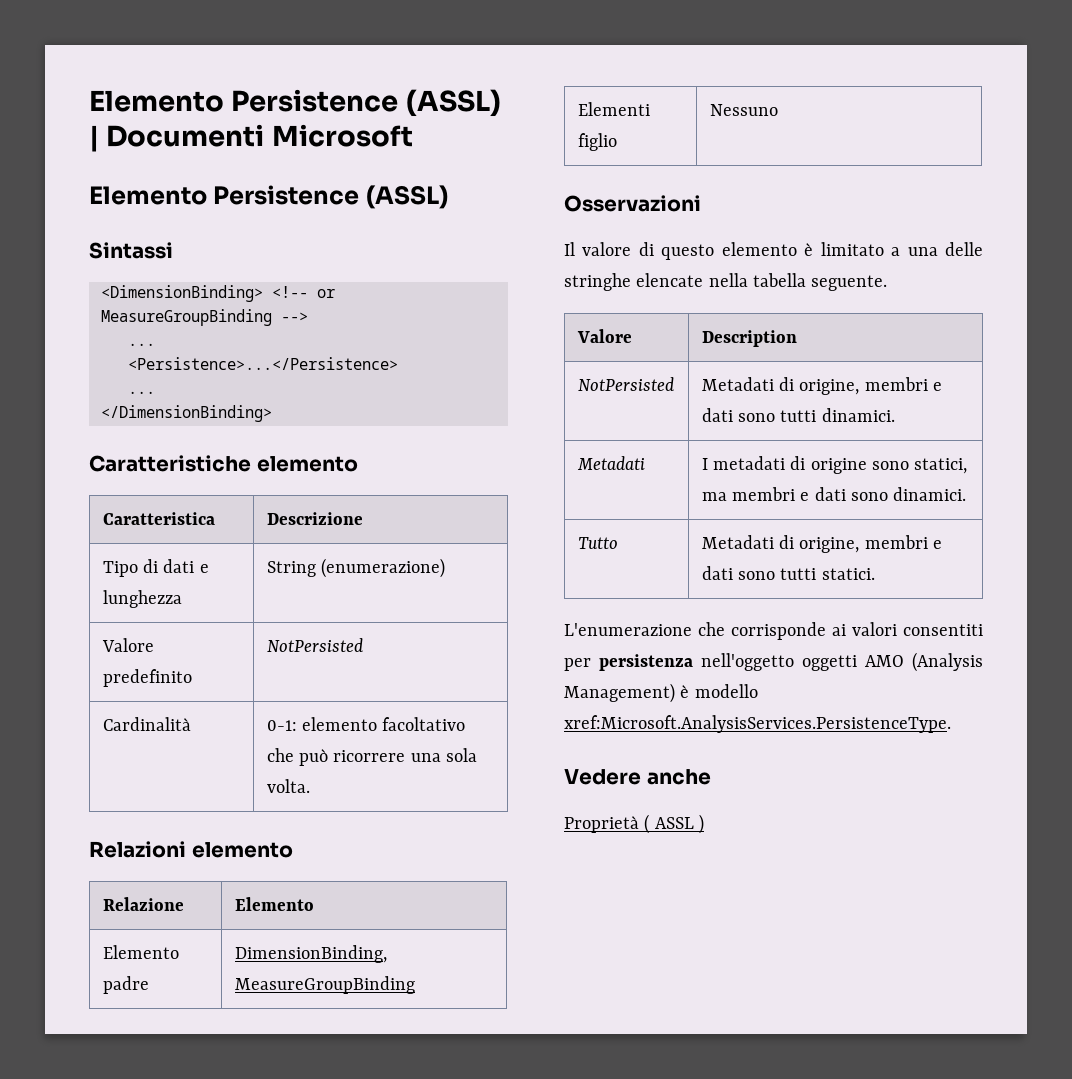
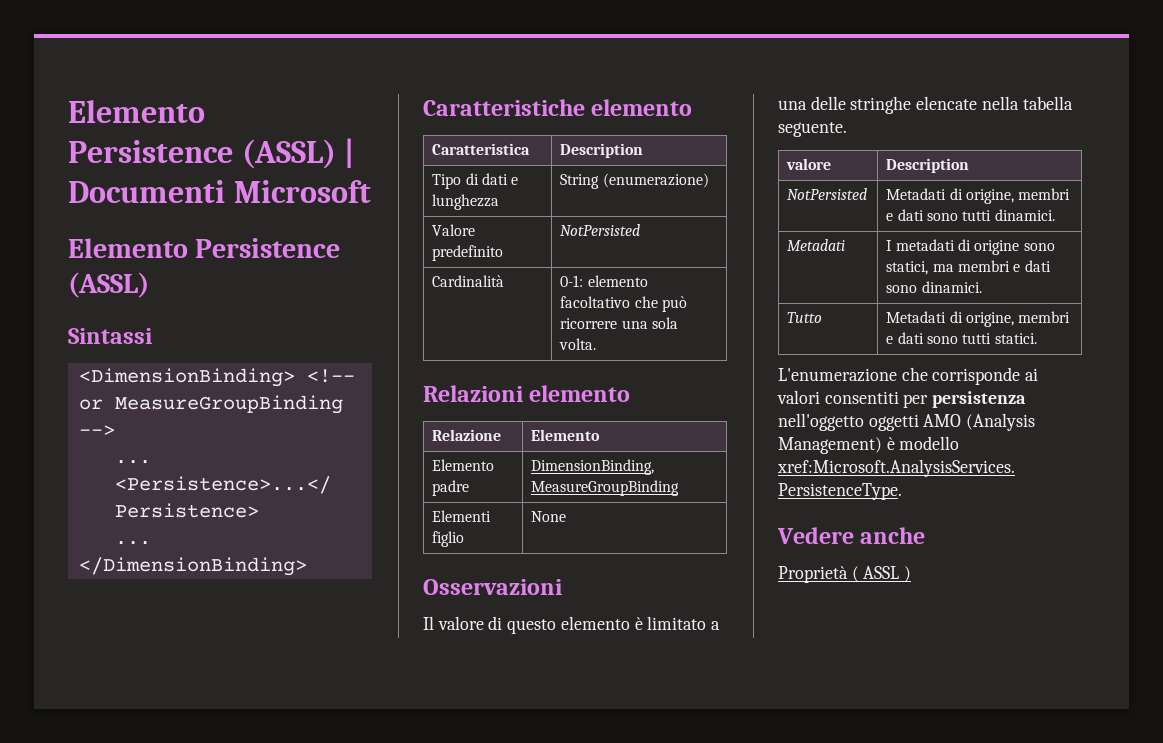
[266,512,363,525] Descrizione -> [560,143,644,158] Description
[709,104,778,116] | Nessuno -> [531,511,567,522] | None
[576,329,632,343] Valore -> [786,158,832,170] valore

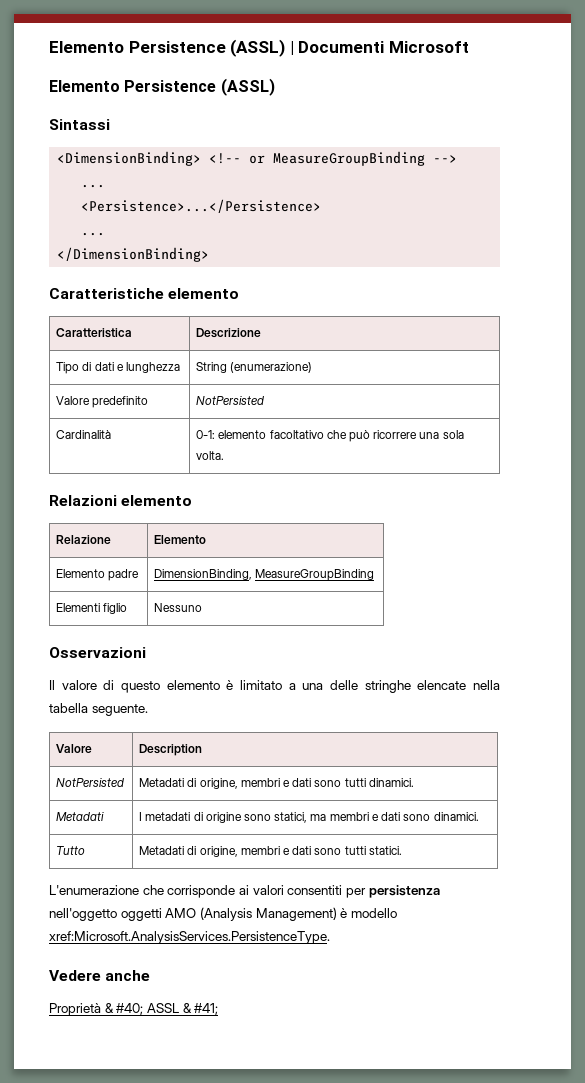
[560,143,644,158] Description -> [196,328,262,338] Descrizione
[531,511,567,522] | None -> [154,603,203,612] | Nessuno
[786,158,832,170] valore -> [56,744,93,753] Valore
[851,566,912,582] ( ASSL ) -> [104,1003,219,1015] & #40; ASSL & #41;

